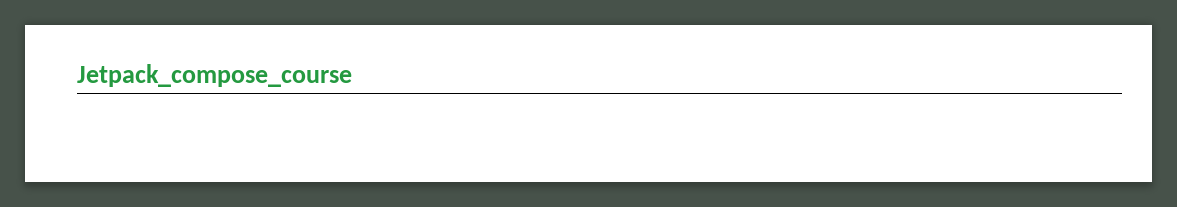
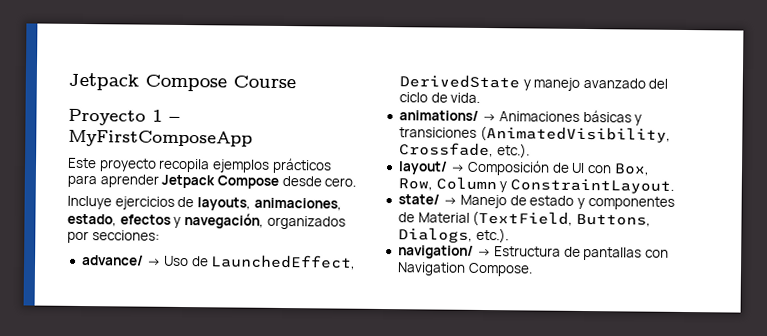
[77,64,352,87] Jetpack_compose_course -> [68,72,296,92] [68,108,180,126] [68,129,253,148] [67,157,332,174] [67,174,357,189] [67,195,342,211] [67,213,346,230] [67,230,160,244] [81,254,357,270] [398,74,669,91] [398,92,481,103] [398,109,643,126] [398,125,671,143] [398,142,530,159] [397,159,650,176] [397,176,674,194] [397,194,675,210] [397,210,651,227] [397,227,509,244] [397,245,670,261] [396,262,533,277] Jetpack Compose Course // Proyecto 1 – MyFirstComposeApp // Este proyecto recopila ejemplos prácticos para aprender Jetpack Compose desde cero. // Incluye ejercicios de layouts, animaciones, estado, efectos y navegación, organizados por secciones: // advance/ → Uso de LaunchedEffect, DerivedState y manejo avanzado del ciclo de vida. // animations/ → Animaciones básicas y transiciones (AnimatedVisibility, Crossfade, etc.). // layout/ → Composición de UI con Box, Row, Column y ConstraintLayout. // state/ → Manejo de estado y componentes de Material (TextField, Buttons, Dialogs, etc.). // navigation/ → Estructura de pantallas con Navigation Compose.

